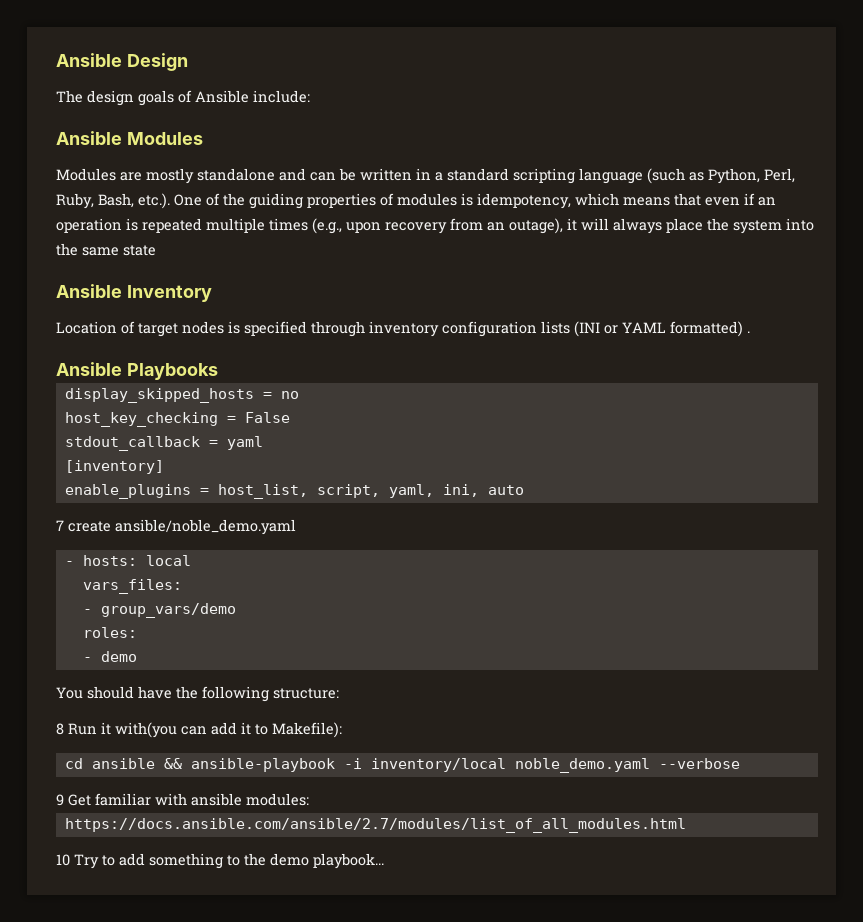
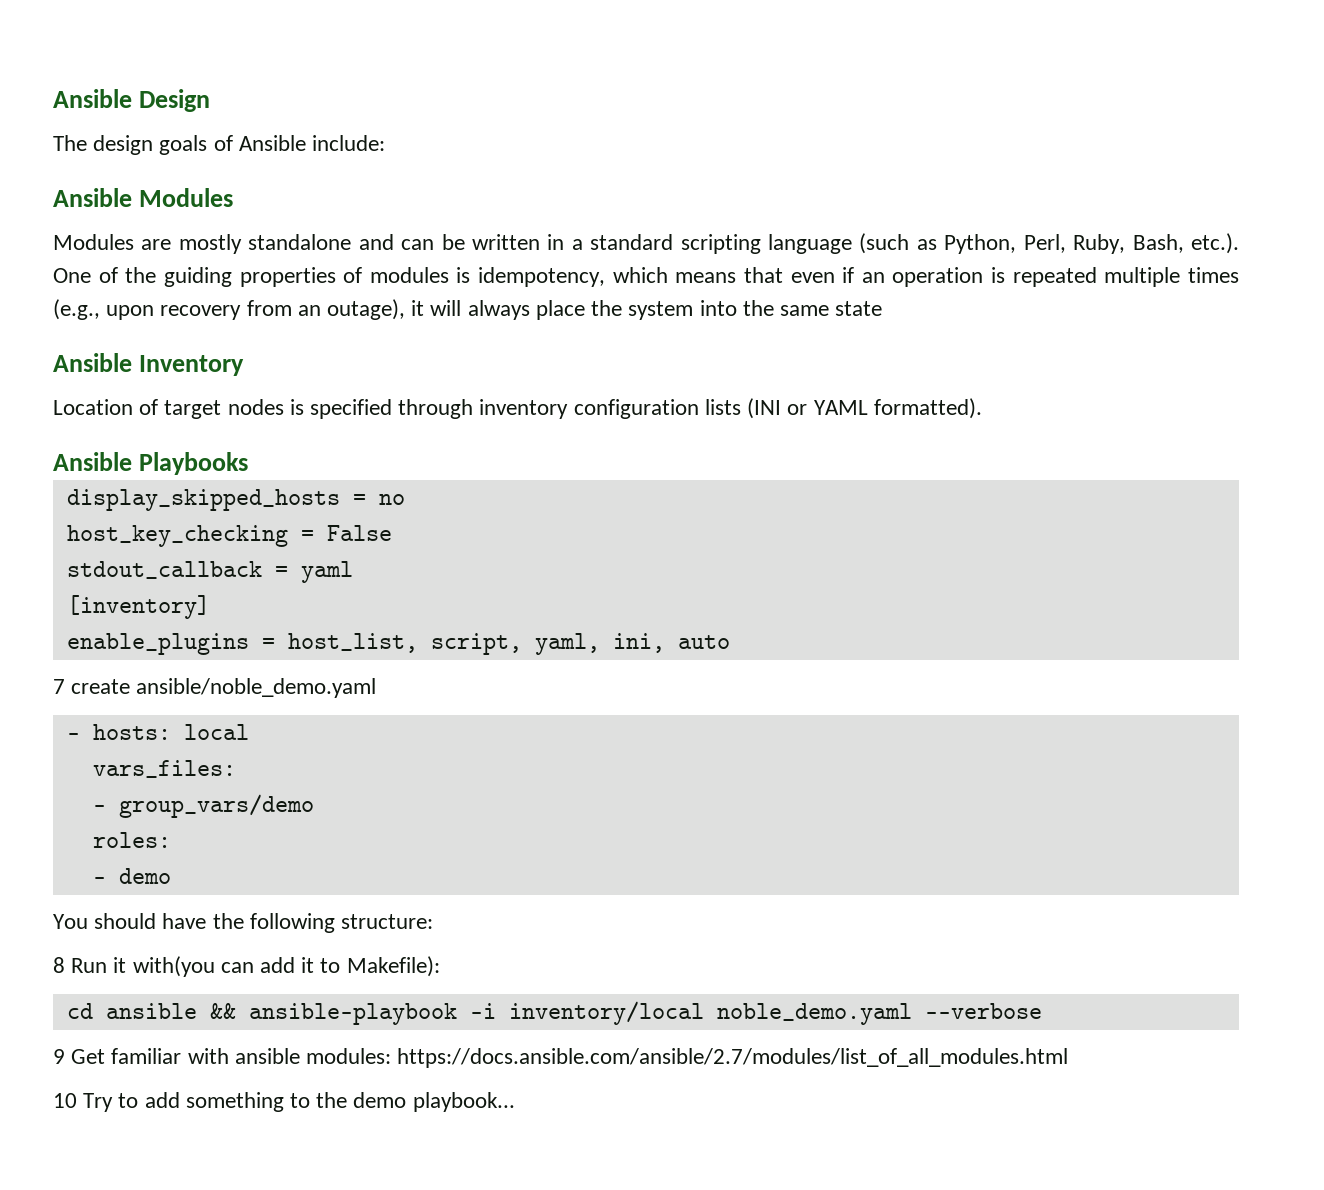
[670,321,750,337] formatted) . -> [873,398,982,419] formatted).
(309, 799) // -> (392, 1056) none

